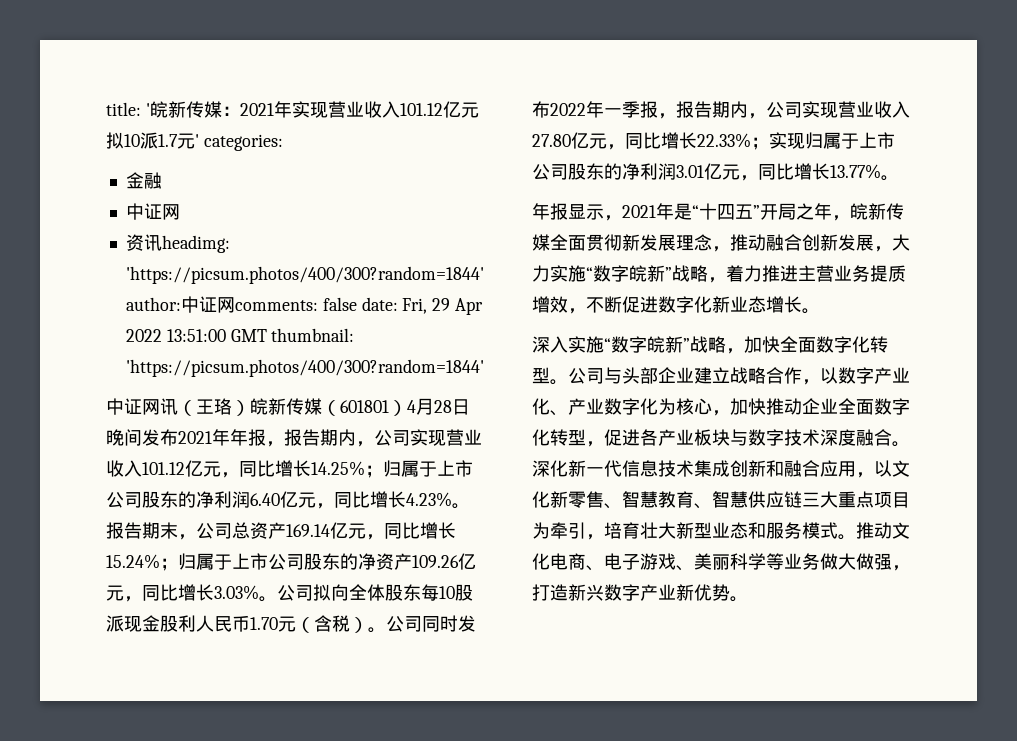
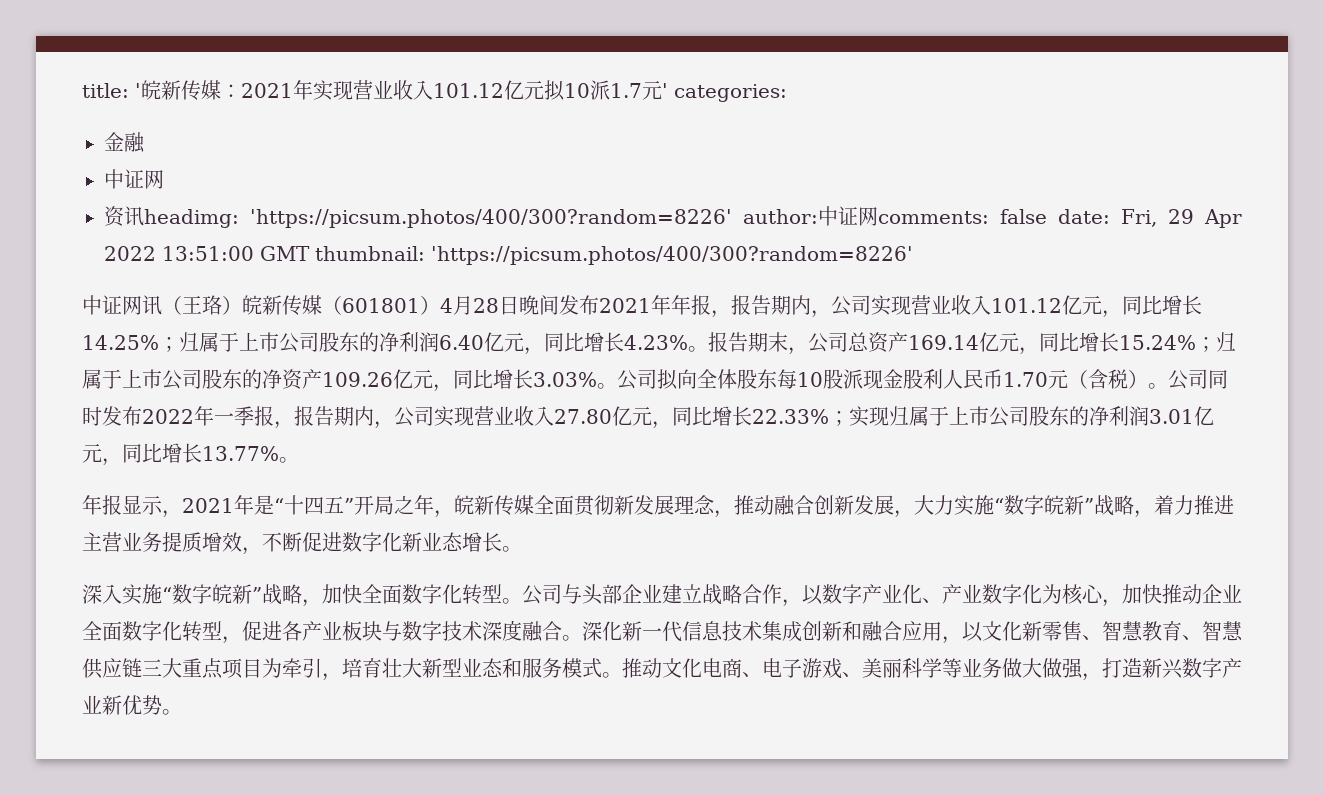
[125,266,484,284] 'https://picsum.photos/400/300?random=1844' -> [250,209,732,228] 'https://picsum.photos/400/300?random=8226'
[125,359,484,377] 'https://picsum.photos/400/300?random=1844' -> [431,246,913,265] 'https://picsum.photos/400/300?random=8226'

